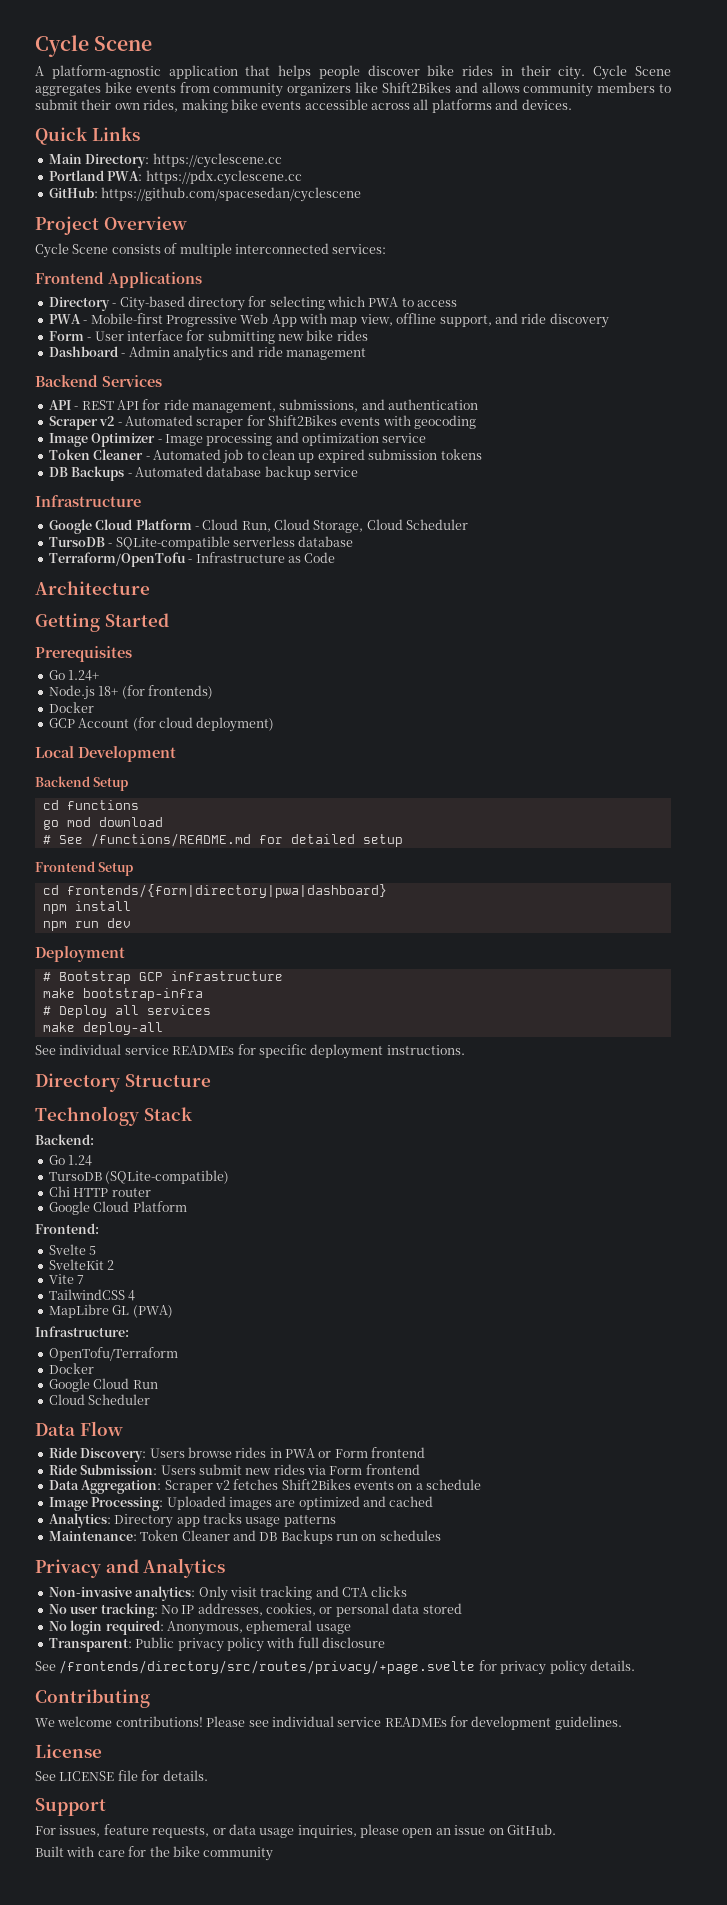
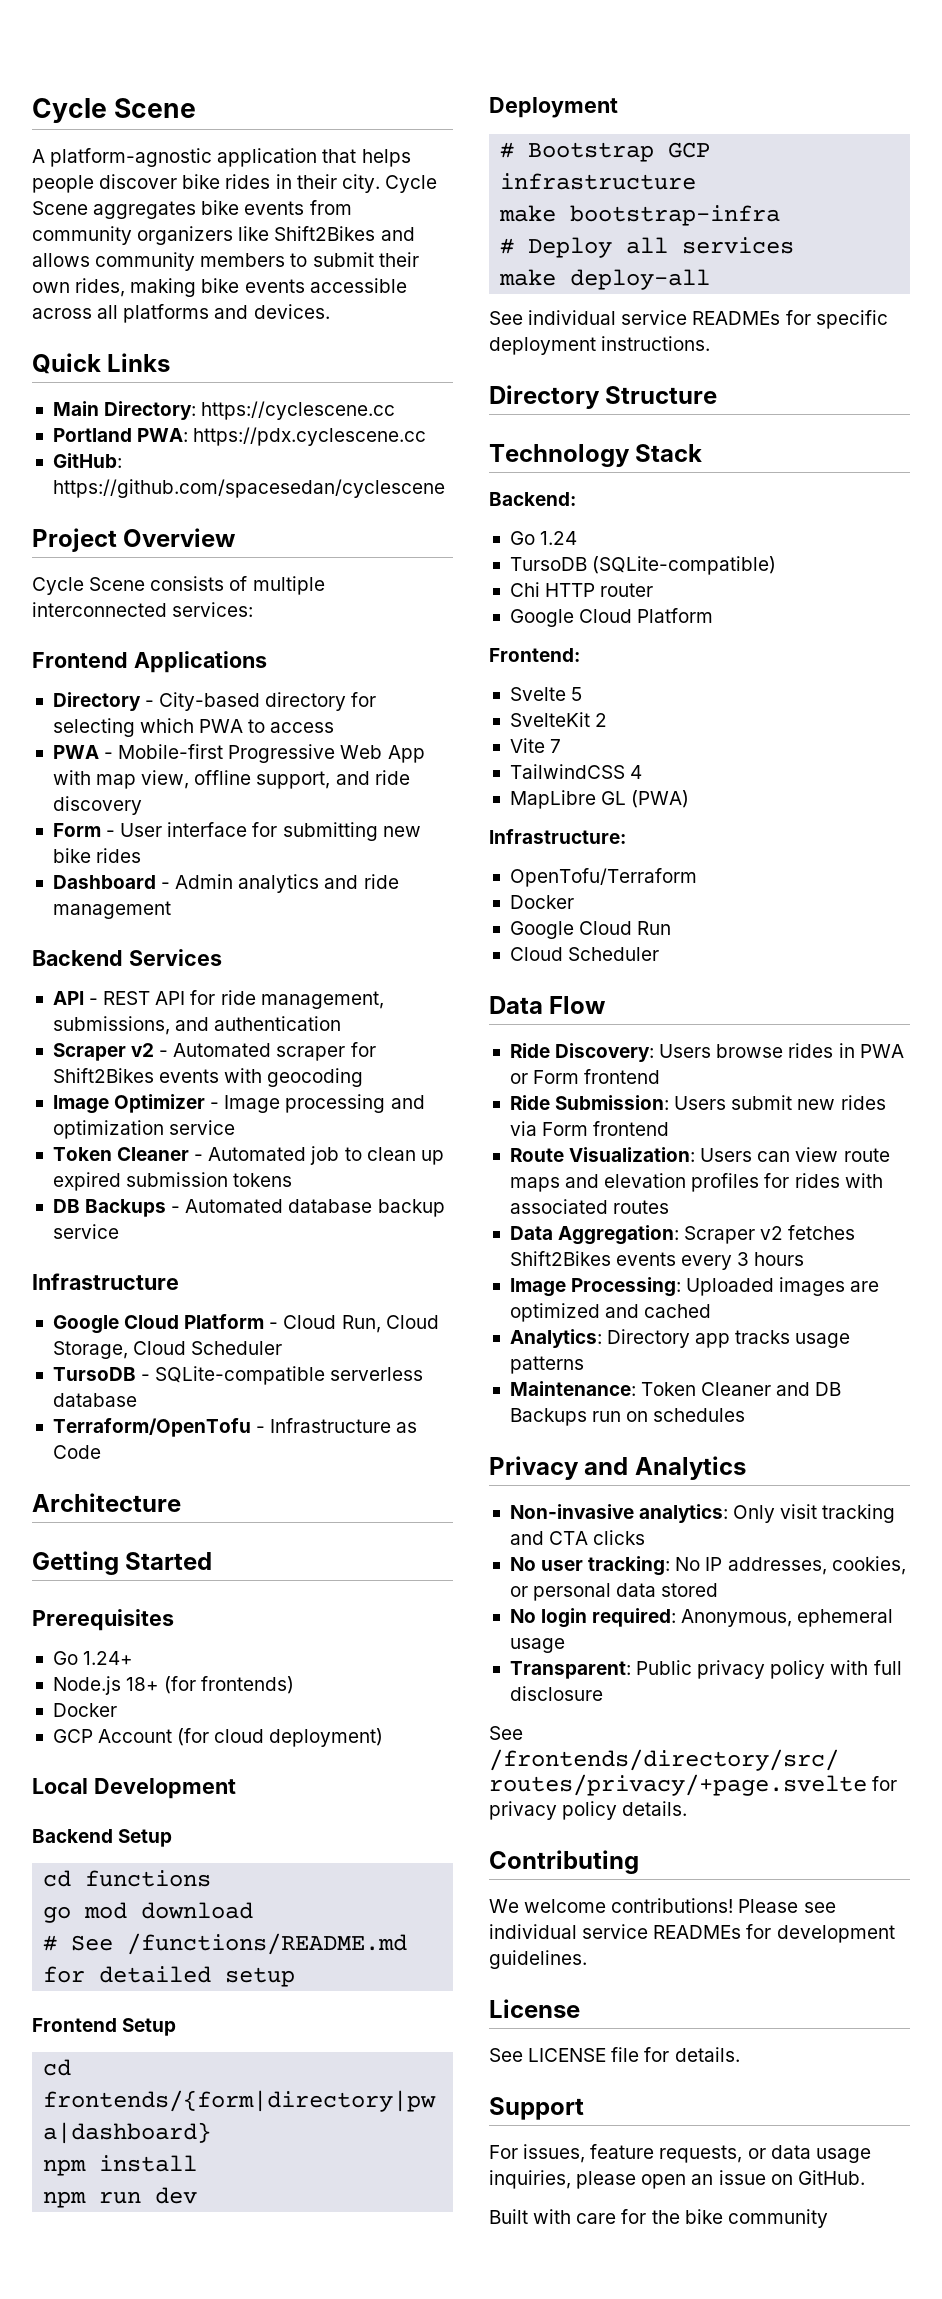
(420, 1469) none -> [509,1147,890,1162] [509,1173,883,1192] [509,1199,670,1214] // Route Visualization: Users can view route maps and elevation profiles for rides with associated routes
[397,1479,482,1490] on a schedule -> [681,1252,805,1270] every 3 hours

